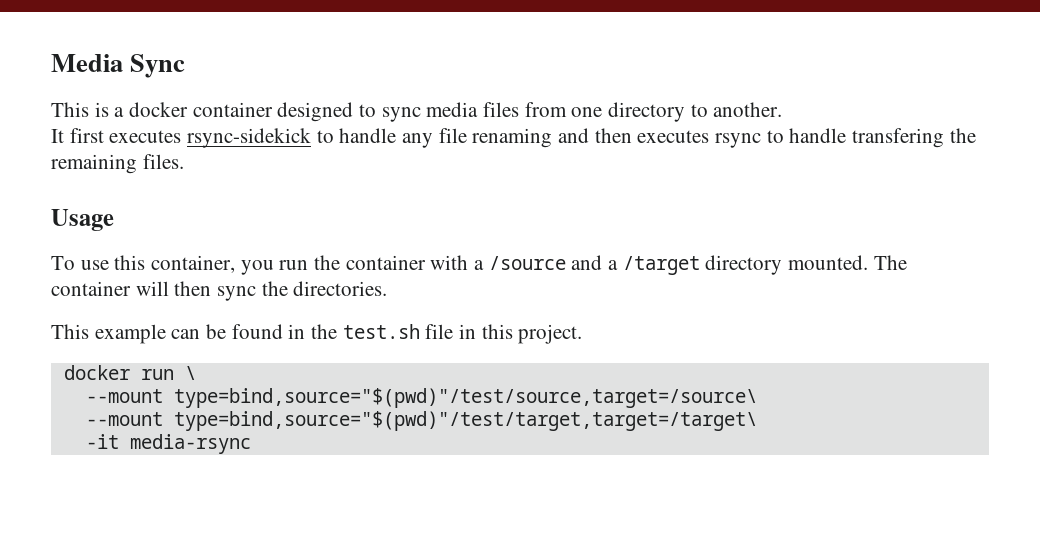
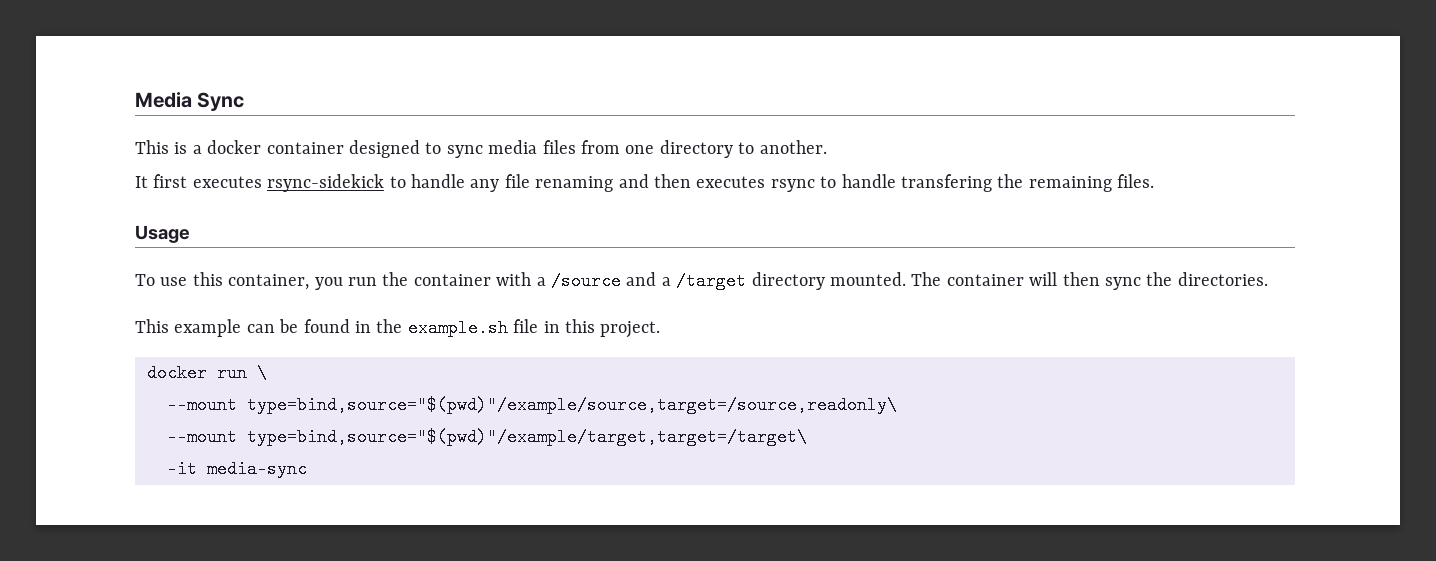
[342,324,420,339] test.sh -> [407,319,508,337] example.sh
[173,388,757,408] [85,411,757,431] type=bind,source="$(pwd)"/test/source,target=/source\ // --mount type=bind,source="$(pwd)"/test/target,target=/target\ -> [247,396,897,414] [167,428,807,446] type=bind,source="$(pwd)"/example/source,target=/source,readonly\ // --mount type=bind,source="$(pwd)"/example/target,target=/target\
[129,434,251,454] media-rsync -> [207,460,307,478] media-sync

